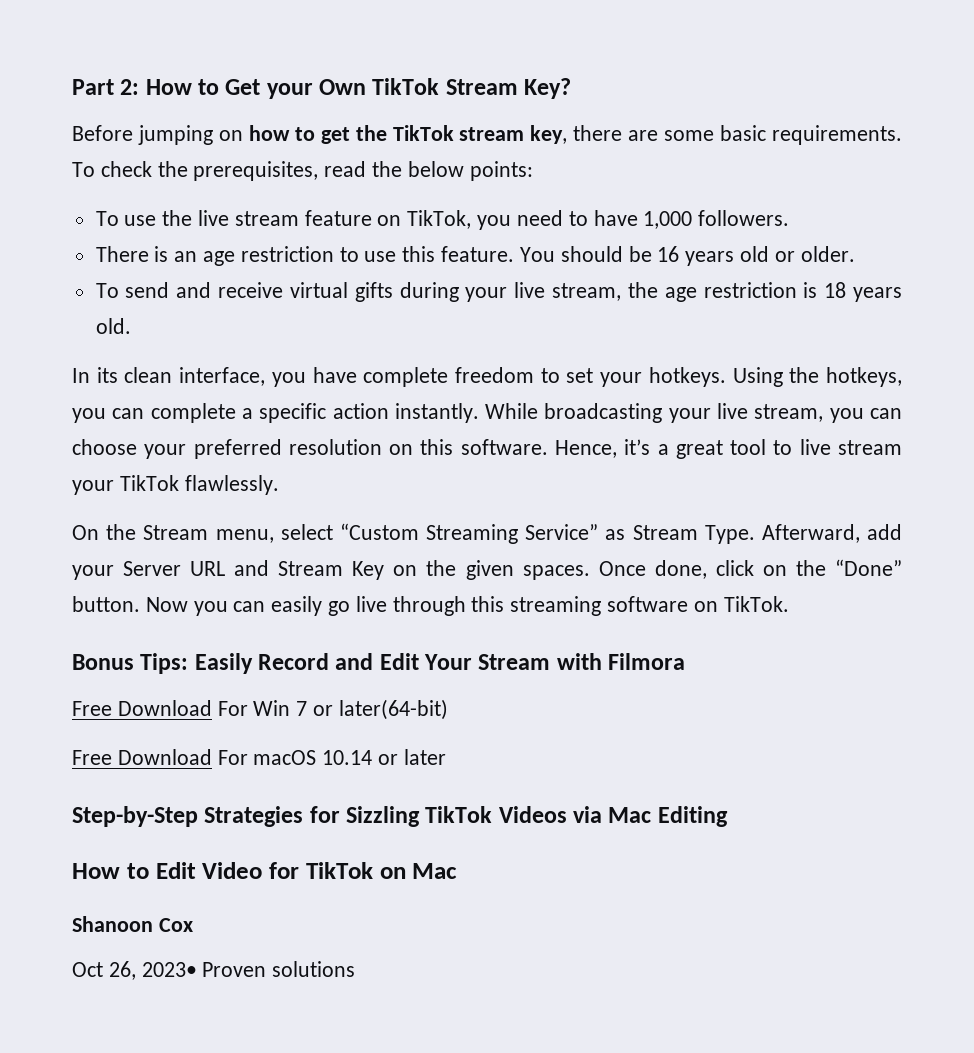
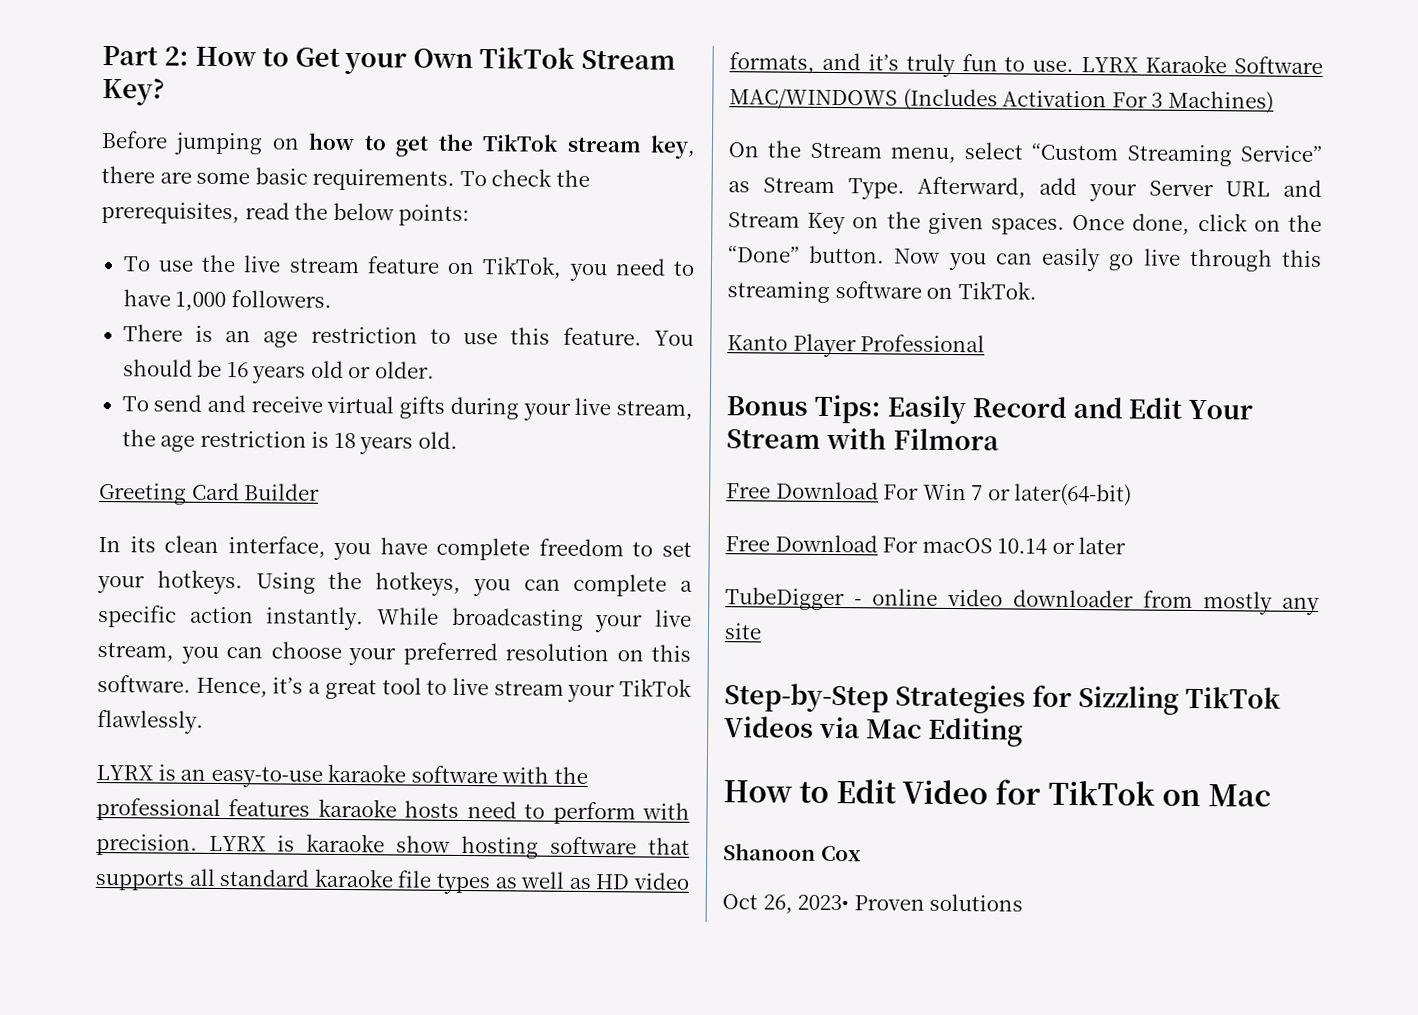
(131, 326) none -> [99,482,321,505] // Greeting Card Builder
(279, 485) none -> [96,763,588,788] [96,797,691,825] [96,833,690,859] [95,868,691,895] [729,52,1323,78] [729,88,1274,114] // LYRX is an easy-to-use karaoke software with the professional features karaoke hosts need to perform with precision. LYRX is karaoke show hosting software that supports all standard karaoke file types as well as HD video formats, and it’s truly fun to use. LYRX Karaoke Software MAC/WINDOWS (Includes Activation For 3 Machines)
(789, 604) none -> [727,333,986,358] // Kanto Player Professional
(446, 757) none -> [725,587,1320,616] [724,623,762,640] // TubeDigger - online video downloader from mostly any site

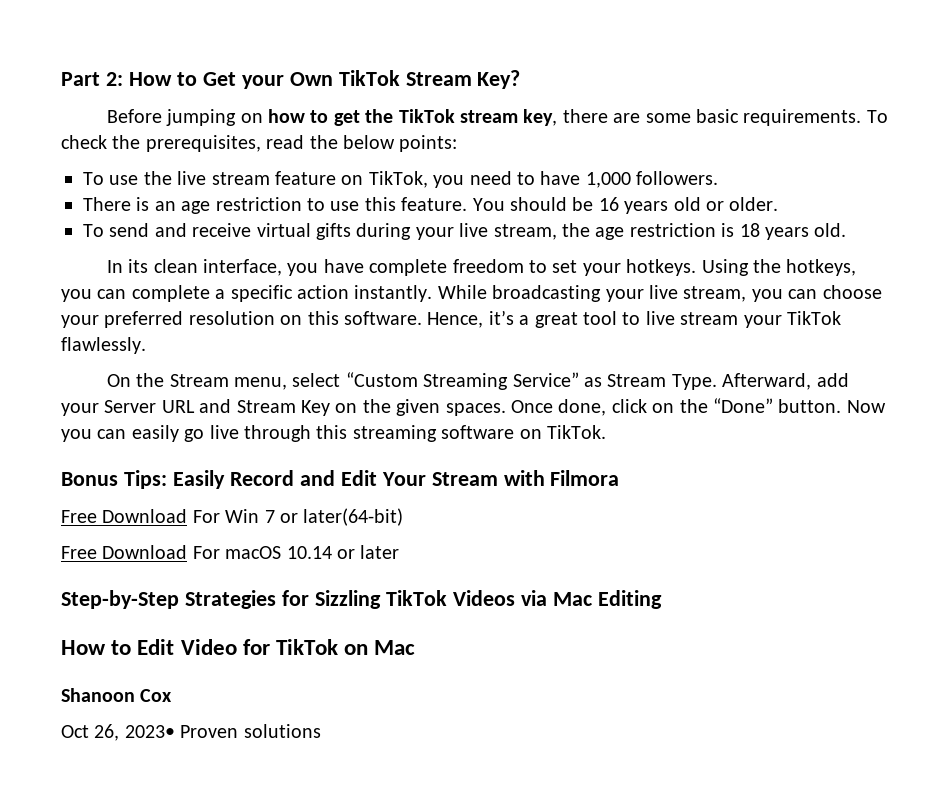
[99,482,321,505] // Greeting Card Builder -> (847, 230) none
[96,763,588,788] [96,797,691,825] [96,833,690,859] [95,868,691,895] [729,52,1323,78] [729,88,1274,114] // LYRX is an easy-to-use karaoke software with the professional features karaoke hosts need to perform with precision. LYRX is karaoke show hosting software that supports all standard karaoke file types as well as HD video formats, and it’s truly fun to use. LYRX Karaoke Software MAC/WINDOWS (Includes Activation For 3 Machines) -> (146, 345) none
[727,333,986,358] // Kanto Player Professional -> (606, 432) none
[725,587,1320,616] [724,623,762,640] // TubeDigger - online video downloader from mostly any site -> (400, 552) none

